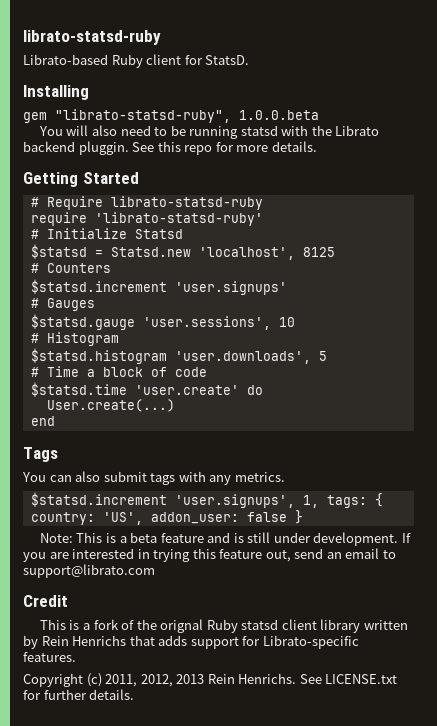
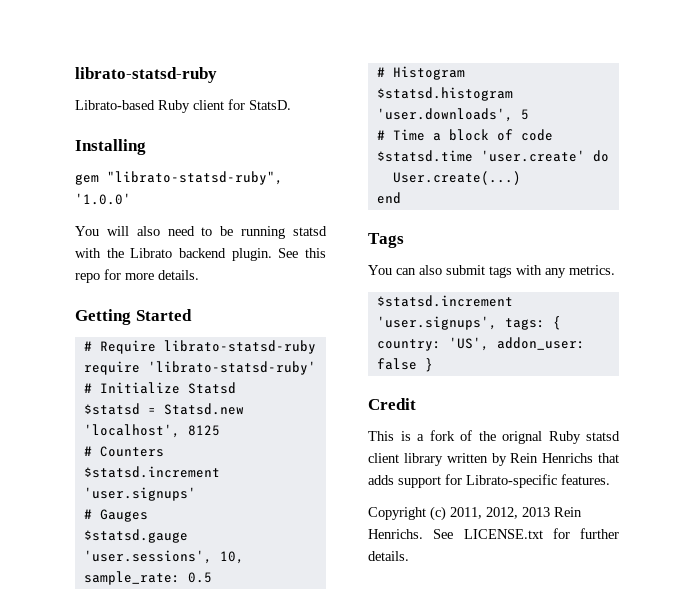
[239,110,319,120] 1.0.0.beta -> [75,193,131,205] '1.0.0'
[78,141,129,155] pluggin. -> [231,248,272,261] plugin.
[278,317,295,327] 10 -> [219,551,244,564] [83,571,212,585] 10, sample_rate: 0.5
[302,495,319,508] 1, -> (497, 323) none
[39,532,411,546] [23,548,396,562] [23,564,155,578] // Note: This is a beta feature and is still under development. If you are interested in trying this feature out, send an email to support@librato.com -> (433, 365) none

